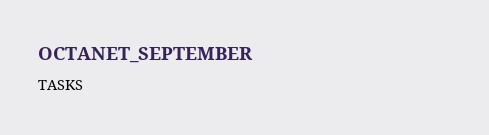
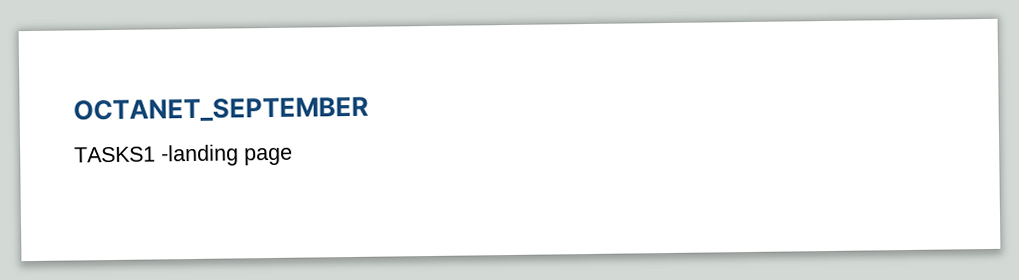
[38,80,83,90] TASKS -> [74,144,293,167] TASKS1 -landing page

